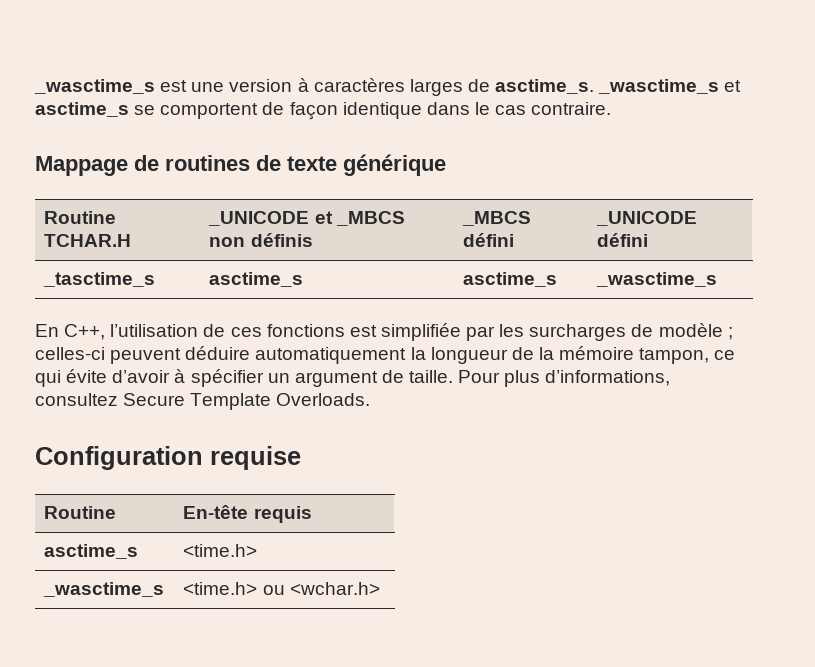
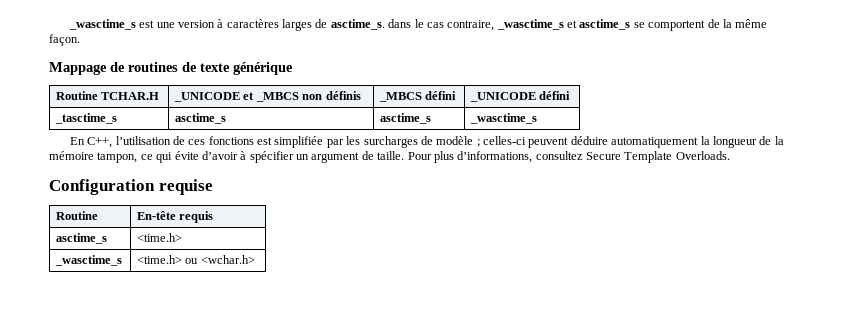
(595, 86) none -> [388,19,495,31] dans le cas contraire,
[289,102,612,120] façon identique dans le cas contraire. -> [722,19,768,28] [49,34,80,46] la même façon.

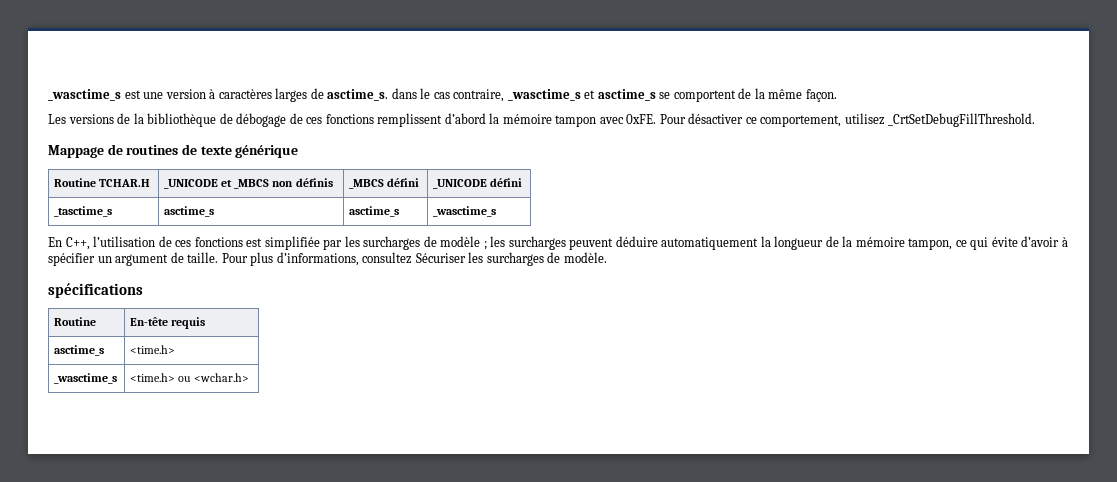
(80, 40) none -> [48,113,1036,127] // Les versions de la bibliothèque de débogage de ces fonctions remplissent d’abord la mémoire tampon avec 0xFE. Pour désactiver ce comportement, utilisez _CrtSetDebugFillThreshold.
[483,136,527,145] celles-ci -> [490,236,566,250] les surcharges
[586,151,730,163] [49,179,213,195] Secure Template Overloads. // Configuration requise -> [415,252,607,266] [48,283,143,298] Sécuriser les surcharges de modèle. // spécifications

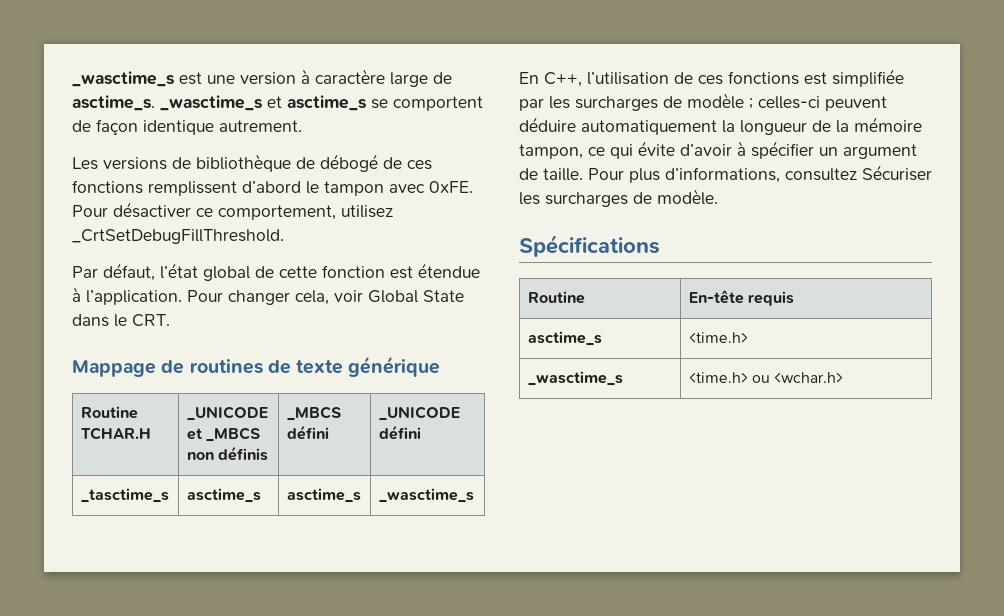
[218,88,505,102] caractères larges de asctime_s. dans le cas contraire, -> [315,69,452,87] [72,95,155,111] caractère large de asctime_s.
[754,88,837,102] la même façon. -> [96,119,302,135] façon identique autrement.
[133,113,144,124] la -> (191, 163) none
[236,113,287,127] débogage -> [320,154,378,172] débogé
[489,113,552,124] la mémoire -> [306,181,319,194] le
(1036, 120) none -> [72,263,480,281] [72,287,464,305] [72,314,170,327] // Par défaut, l’état global de cette fonction est étendue à l’application. Pour changer cela, voir Global State dans le CRT.
[490,236,566,250] les surcharges -> [758,96,820,109] celles-ci
[48,283,143,298] spécifications -> [519,235,660,257] Spécifications

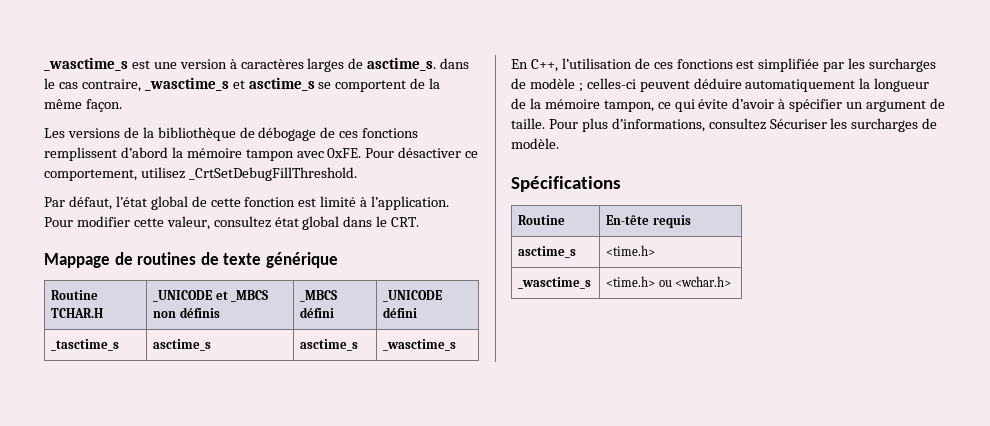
[315,69,452,87] [72,95,155,111] caractère large de asctime_s. -> [240,57,470,72] [44,78,141,92] caractères larges de asctime_s. dans le cas contraire,
[96,119,302,135] façon identique autrement. -> [429,78,441,89] [44,99,122,112] la même façon.
(191, 163) none -> [142,127,154,138] la
[320,154,378,172] débogé -> [258,127,317,141] débogage
[306,181,319,194] le -> [171,147,242,158] la mémoire
[418,263,480,278] étendue -> [320,196,357,207] limité
[228,290,464,305] changer cela, voir Global State -> [76,216,340,230] modifier cette valeur, consultez état global

